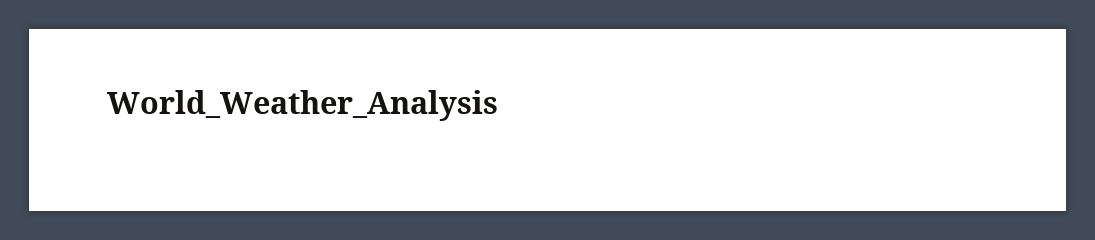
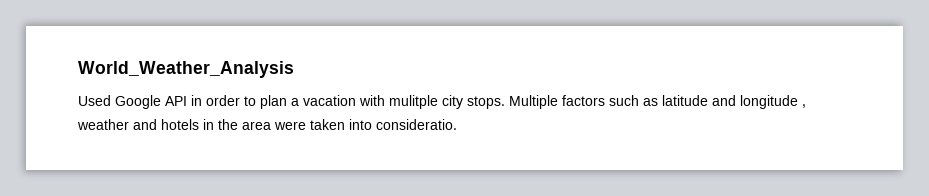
(498, 105) none -> [78,95,806,109] [77,119,457,130] // Used Google API in order to plan a vacation with mulitple city stops. Multiple factors such as latitude and longitude , weather and hotels in the area were taken into consideratio.

